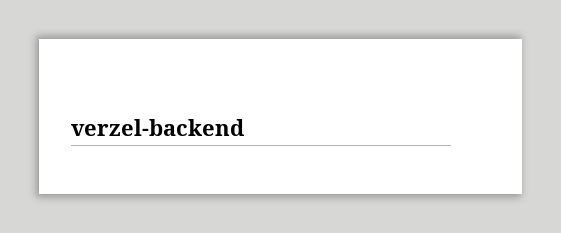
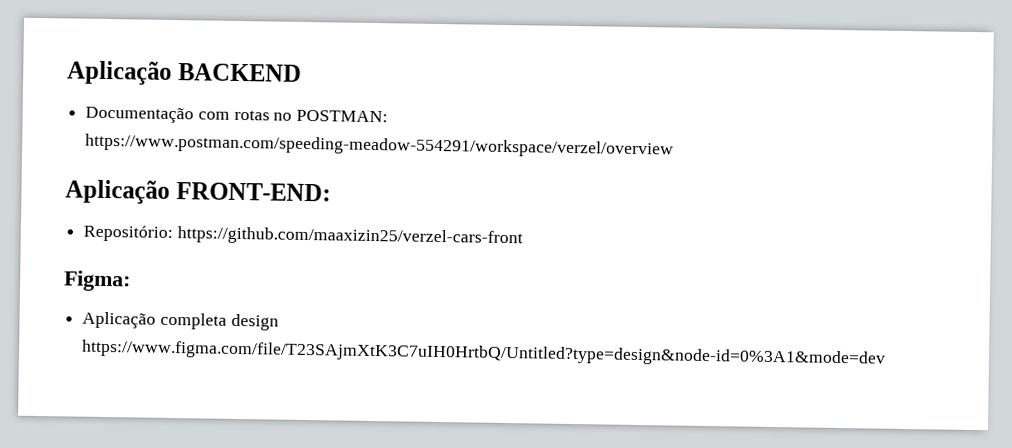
[71,119,244,136] verzel-backend -> [67,60,302,86] [85,106,389,124] [85,133,675,159] [65,179,331,205] [83,224,523,248] [63,270,131,292] [82,311,279,331] [81,339,887,368] Aplicação BACKEND // Documentação com rotas no POSTMAN: https://www.postman.com/speeding-meadow-554291/workspace/verzel/overview // Aplicação FRONT-END: // Repositório: https://github.com/maaxizin25/verzel-cars-front // Figma: // Aplicação completa design https://www.figma.com/file/T23SAjmXtK3C7uIH0HrtbQ/Untitled?type=design&node-id=0%3A1&mode=dev

